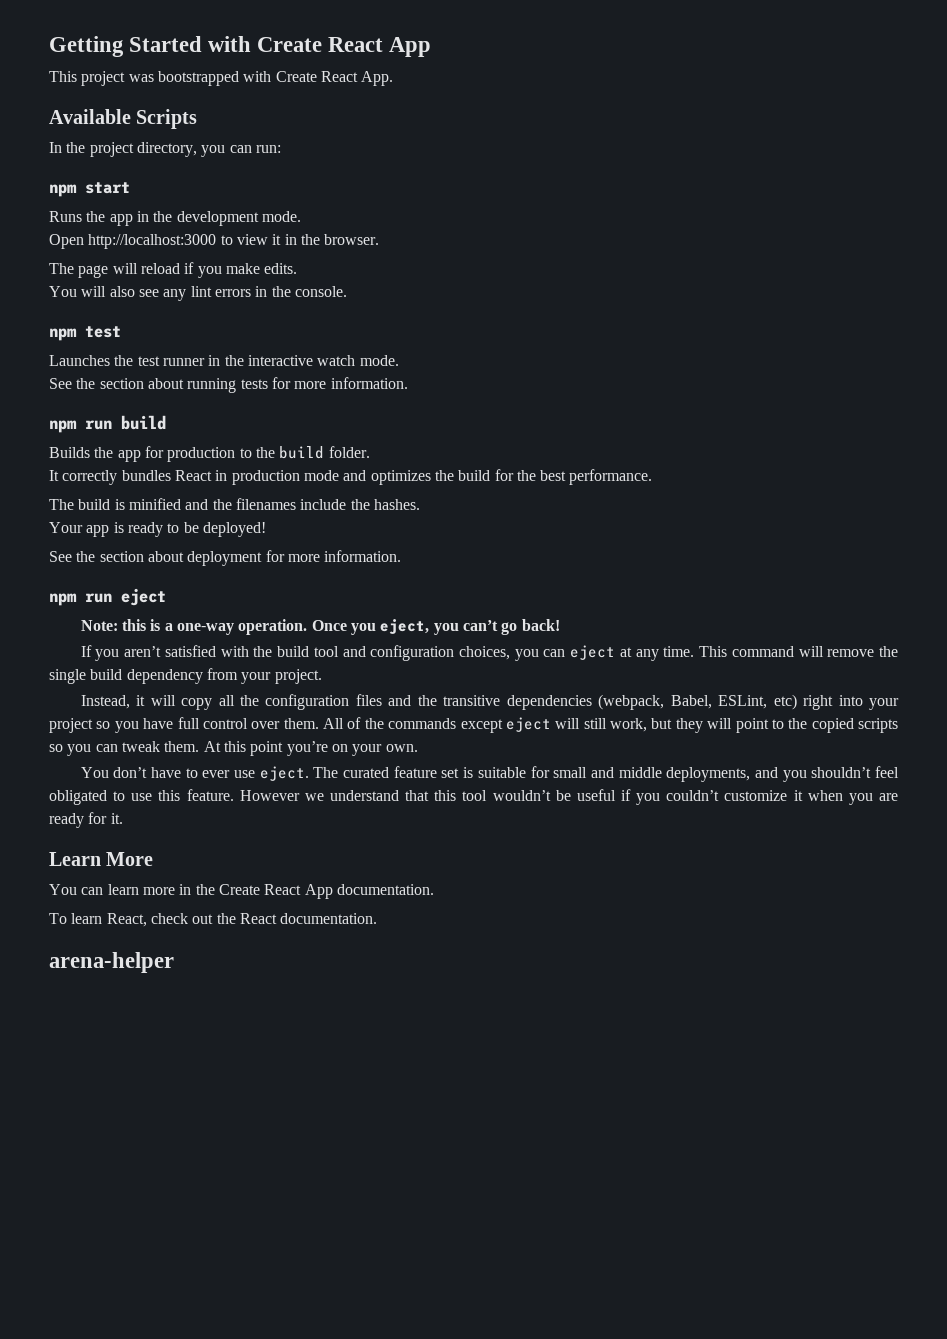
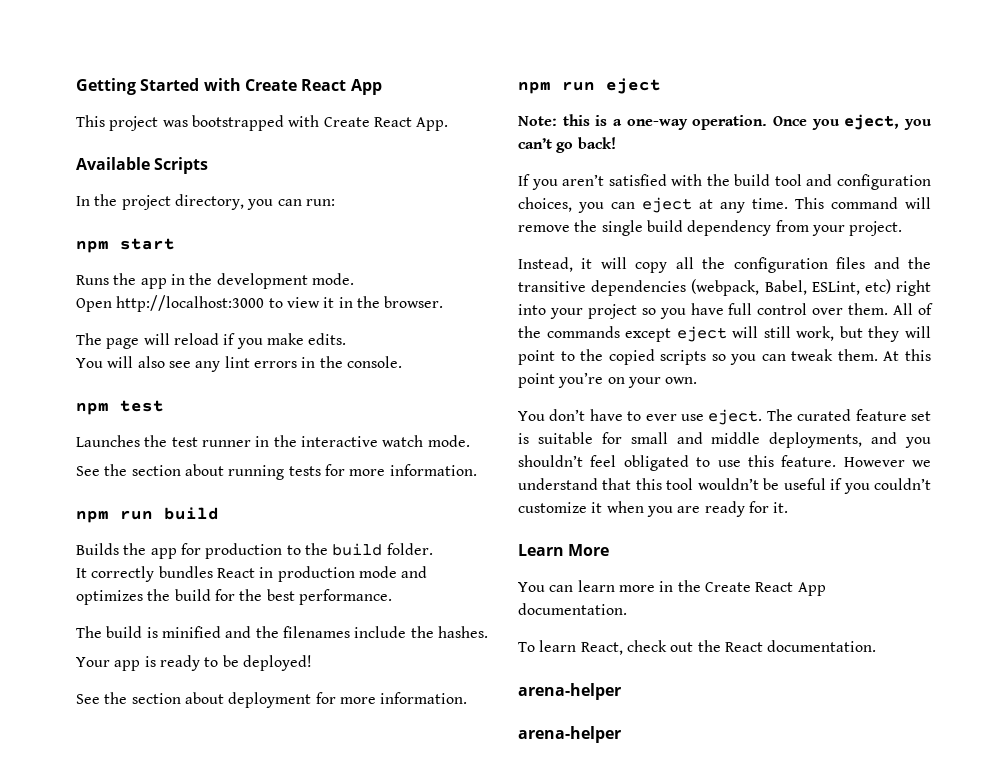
(174, 962) none -> [518,726,621,743] // arena-helper

